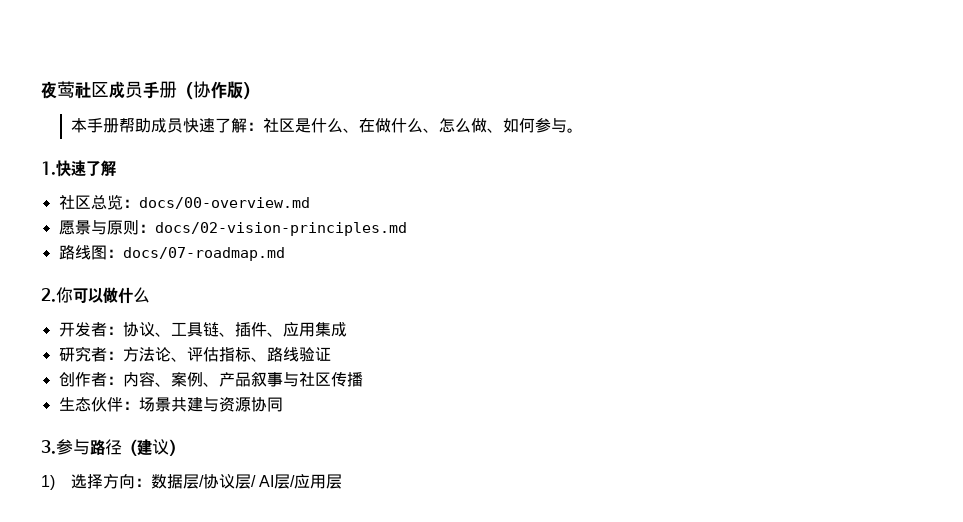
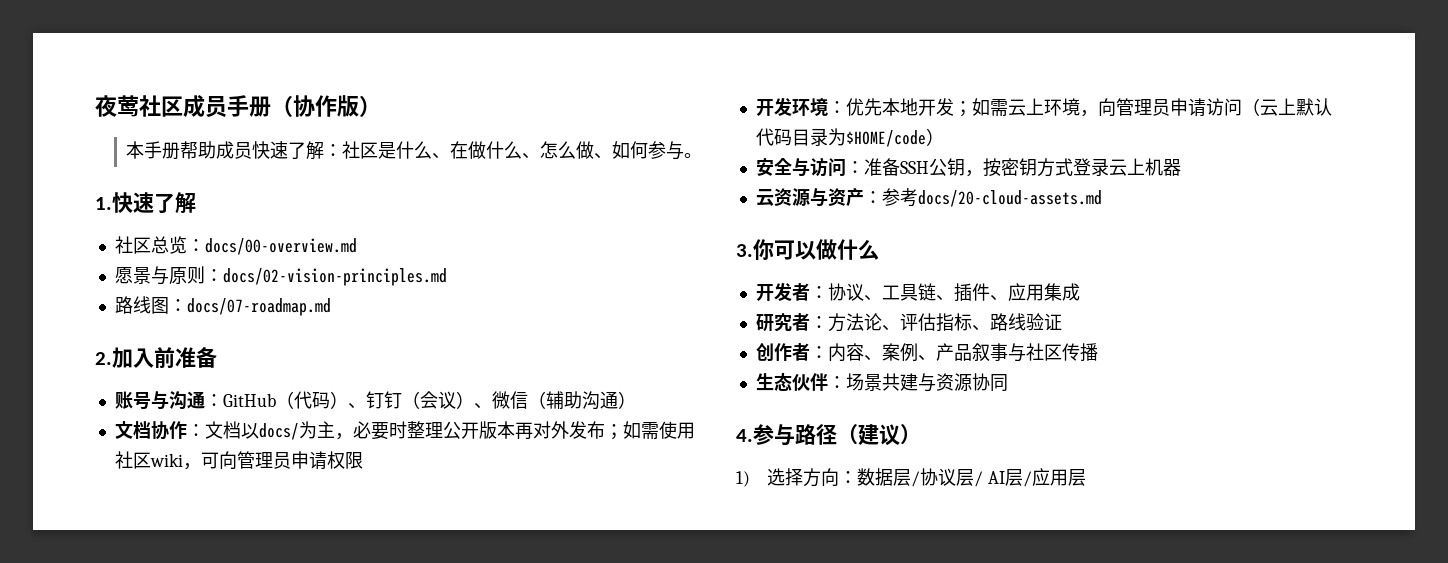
(56, 295) none -> [112,347,217,369] [114,391,636,410] [114,421,695,440] [114,451,363,470] [755,97,1332,117] [755,128,944,147] [755,157,1181,177] [755,188,1102,207] [736,244,753,257] 加入前准备 // 账号与沟通：GitHub（代码）、钉钉（会议）、微信（辅助沟通） // 文档协作：文档以docs/为主，必要时整理公开版本再对外发布；如需使用社区wiki，可向管理员申请权限 // 开发环境：优先本地开发；如需云上环境，向管理员申请访问（云上默认代码目录为$HOME/code） // 安全与访问：准备SSH公钥，按密钥方式登录云上机器 // 云资源与资产：参考docs/20-cloud-assets.md // 3.
[41,440,56,454] 3. -> [736,429,753,442] 4.

